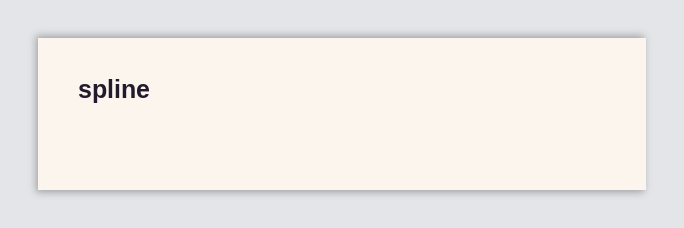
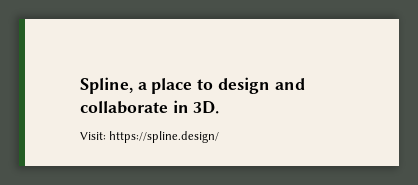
[78,79,150,103] spline -> [80,77,305,94] [80,100,220,114] [80,131,220,143] Spline, a place to design and collaborate in 3D. // Visit: https://spline.design/

